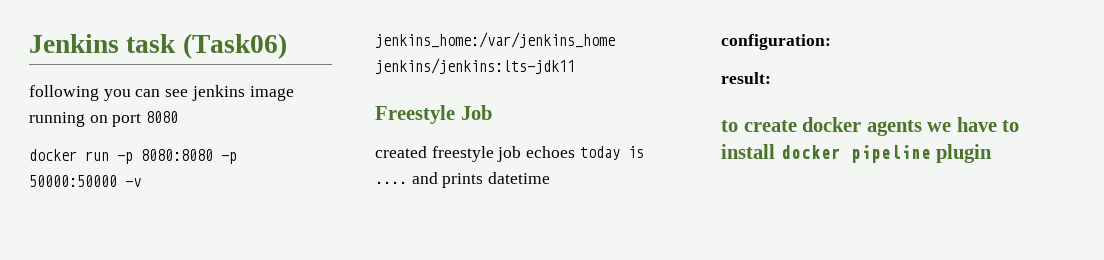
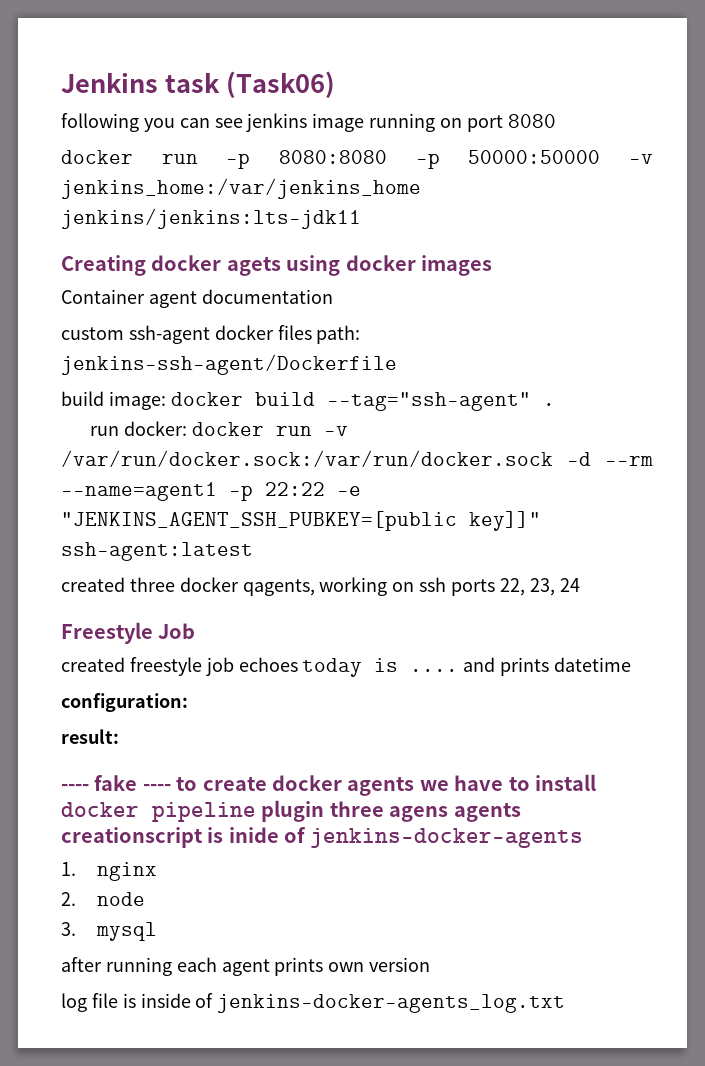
(575, 66) none -> [61,255,492,276] [61,289,333,308] [61,325,361,344] [61,354,397,375] [61,391,555,411] [89,421,348,436] [61,450,653,467] [61,482,361,501] [61,511,541,531] [61,542,253,561] [61,577,580,596] // Creating docker agets using docker images // Container agent documentation // custom ssh-agent docker files path: jenkins-ssh-agent/Dockerfile // build image: docker build --tag="ssh-agent" . // run docker: docker run -v /var/run/docker.sock:/var/run/docker.sock -d --rm --name=agent1 -p 22:22 -e "JENKINS_AGENT_SSH_PUBKEY=[public key]]" ssh-agent:latest // created three docker qagents, working on ssh ports 22, 23, 24
(771, 78) none -> [61,775,171,791] ---- fake ----
(993, 153) none -> [329,801,521,822] [61,827,583,848] [61,862,157,881] [61,892,145,906] [61,922,157,941] [61,957,431,976] [61,993,566,1013] three agens agents creationscript is inide of jenkins-docker-agents // 1. nginx // 2. node // 3. mysql // after running each agent prints own version // log file is inside of jenkins-docker-agents_log.txt

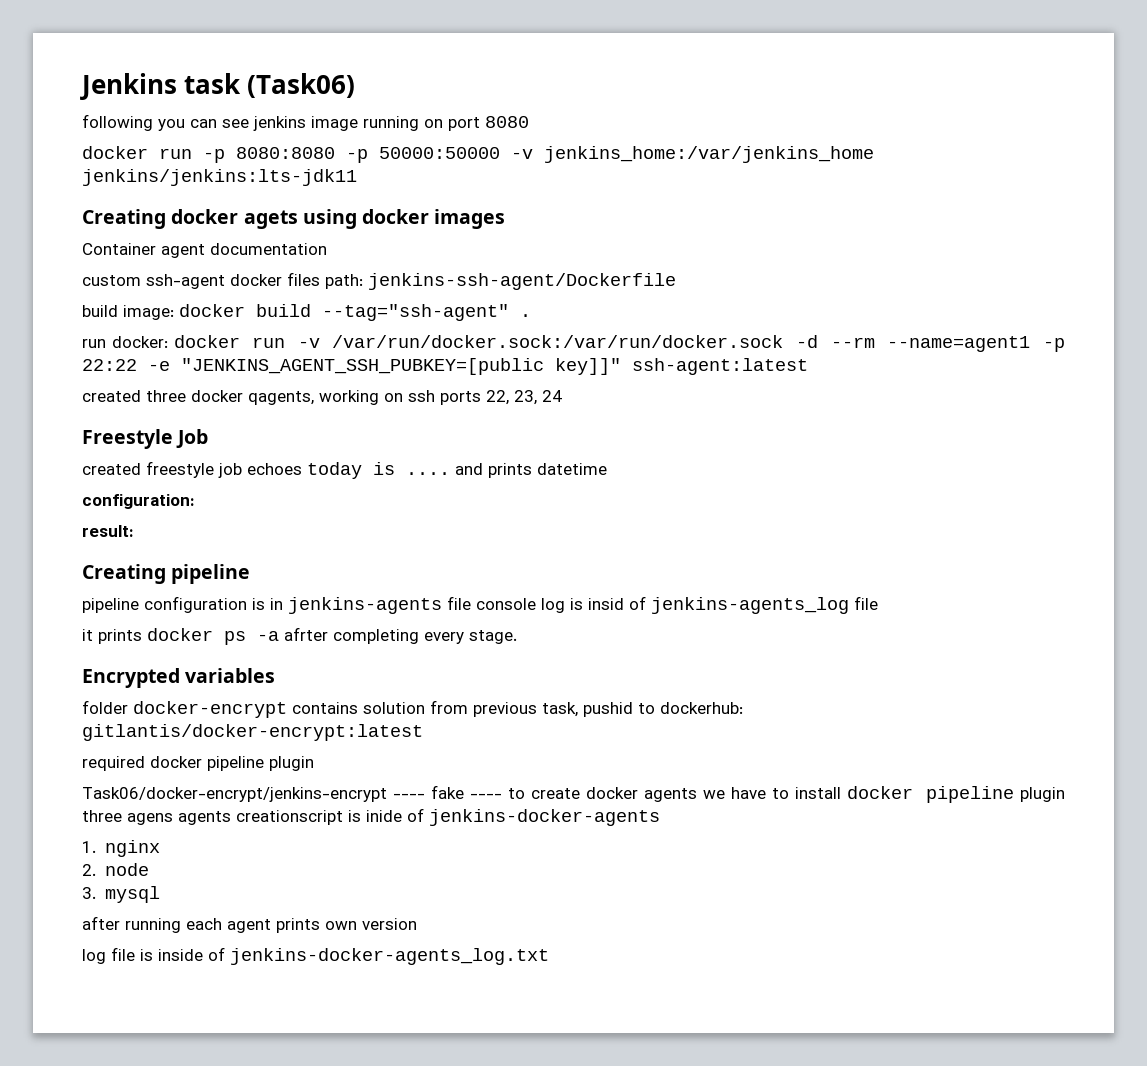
(119, 736) none -> [82,564,251,584] [82,596,878,614] [82,627,517,645] [82,668,276,688] [82,700,743,718] [82,724,423,741] [82,756,314,771] [82,787,387,802] Creating pipeline // pipeline configuration is in jenkins-agents file console log is insid of jenkins-agents_log file // it prints docker ps -a afrter completing every stage. // Encrypted variables // folder docker-encrypt contains solution from previous task, pushid to dockerhub: gitlantis/docker-encrypt:latest // required docker pipeline plugin // Task06/docker-encrypt/jenkins-encrypt

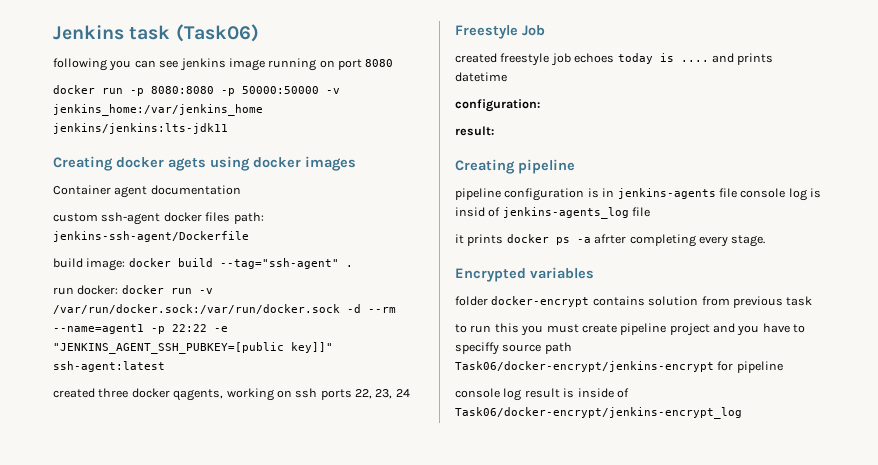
[542,702,743,717] [82,724,423,741] [82,756,314,771] [82,785,1065,803] [82,808,660,826] [82,840,160,857] [82,863,149,876] [82,886,160,903] [82,916,417,933] [82,947,135,964] task, pushid to dockerhub: gitlantis/docker-encrypt:latest // required docker pipeline plugin // Task06/docker-encrypt/jenkins-encrypt ---- fake ---- to create docker agents we have to install docker pipeline plugin three agens agents creationscript is inide of jenkins-docker-agents // 1. nginx // 2. node // 3. mysql // after running each agent prints own version // log file -> [786,296,813,306] [455,323,806,336] [455,342,572,355] [455,361,783,373] [455,388,560,401] task // to run this you must create pipeline project and you have to speciffy source path Task06/docker-encrypt/jenkins-encrypt for pipeline // console log result
[230,948,549,965] jenkins-docker-agents_log.txt -> [455,407,742,419] Task06/docker-encrypt/jenkins-encrypt_log

